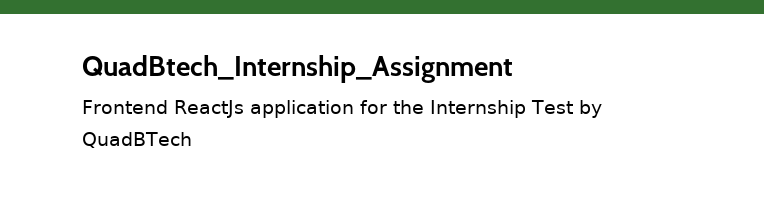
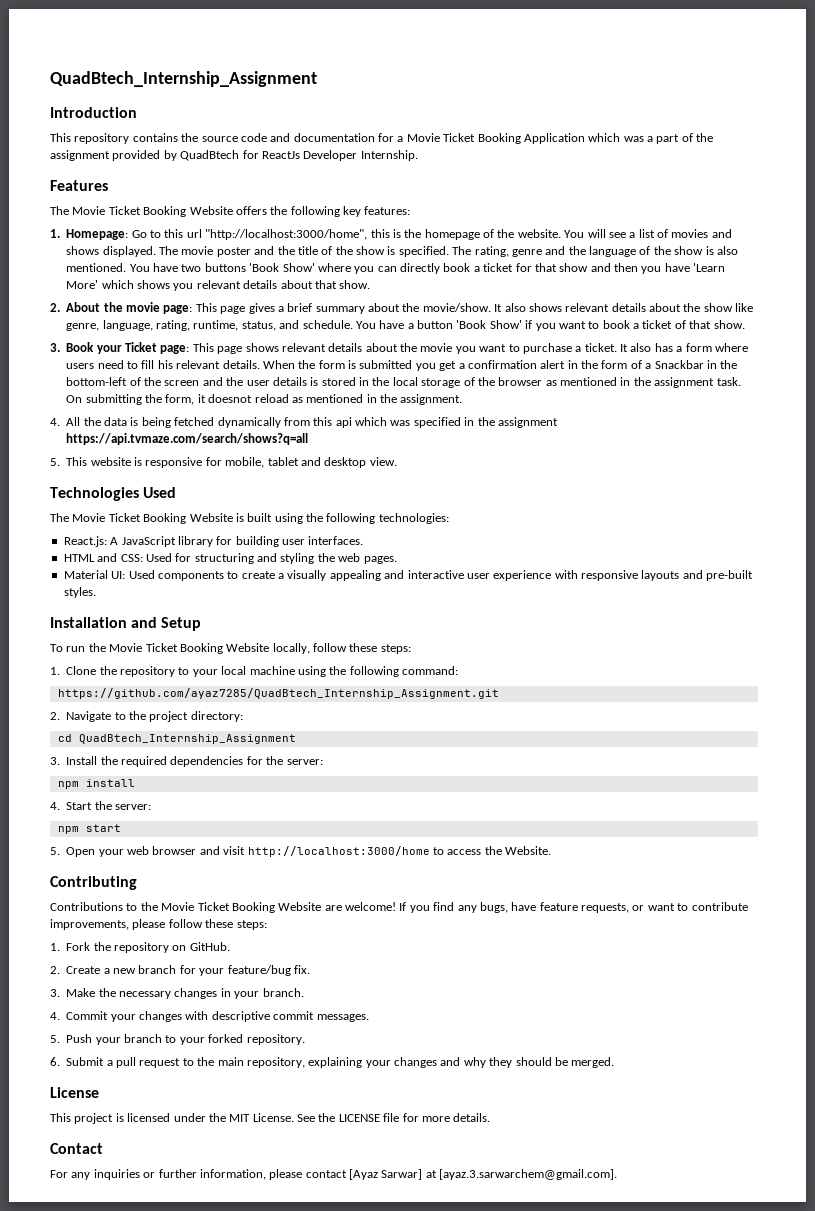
[82,55,513,83] [82,100,602,118] [82,132,192,148] QuadBtech_Internship_Assignment // Frontend ReactJs application for the Internship Test by QuadBTech -> [50,71,317,87] [50,107,137,118] [50,133,714,144] [50,150,418,161] [50,180,108,191] [50,206,411,217] [50,229,732,240] [66,246,738,257] [66,263,726,274] [66,280,371,291] [50,302,754,314] [66,320,745,331] [50,342,748,354] [66,360,738,371] [66,377,741,388] [66,394,463,405] [50,417,558,428] [66,433,309,445] [50,457,397,468] [50,487,177,501] [50,513,449,524] [63,536,364,547] [63,553,397,564] [63,570,754,581] [63,587,96,598] [50,617,202,631] [50,643,411,654] [50,666,458,677] [57,688,499,699] [50,711,243,722] [57,734,296,744] [50,756,323,767] [57,779,135,789] [50,801,151,810] [57,824,121,834] [50,846,551,857] [50,876,137,890] [50,902,748,913] [50,919,267,930] [50,942,230,953] [50,965,310,976] [50,988,304,999] [50,1011,369,1022] [50,1034,305,1045] [50,1057,615,1068] [50,1087,99,1098] [50,1113,491,1124] [50,1143,103,1154] [50,1169,618,1180] QuadBtech_Internship_Assignment // Introduction // This repository contains the source code and documentation for a Movie Ticket Booking Application which was a part of the assignment provided by QuadBtech for ReactJs Developer Internship. // Features // The Movie Ticket Booking Website offers the following key features: // 1. Homepage: Go to this url "http://localhost:3000/home", this is the homepage of the website. You will see a list of movies and shows displayed. The movie poster and the title of the show is specified. The rating, genre and the language of the show is also mentioned. You have two buttons 'Book Show' where you can directly book a ticket for that show and then you have 'Learn More' which shows you relevant details about that show. // 2. About the movie page: This page gives a brief summary about the movie/show. It also shows relevant details about the show like genre, language, rating, runtime, status, and schedule. You have a button 'Book Show' if you want to book a ticket of that show. // 3. Book your Ticket page: This page shows relevant details about the movie you want to purchase a ticket. It also has a form where users need to fill his relevant details. When the form is submitted you get a confirmation alert in the form of a Snackbar in the bottom-left of the screen and the user details is stored in the local storage of the browser as mentioned in the assignment task. On submitting the form, it doesnot reload as mentioned in the assignment. // 4. All the data is being fetched dynamically from this api which was specified in the assignment https://api.tvmaze.com/search/shows?q=all // 5. This website is responsive for mobile, tablet and desktop view. // Technologies Used // The Movie Ticket Booking Website is built using the following technologies: // React.js: A JavaScript library for building user interfaces. // HTML and CSS: Used for structuring and styling the web pages. // Material UI: Used components to create a visually appealing and interactive user experience with responsive layouts and pre-built styles. // Installation and Setup // To run the Movie Ticket Booking Website locally, follow these steps: // 1. Clone the repository to your local machine using the following command: // https://github.com/ayaz7285/QuadBtech_Internship_Assignment.git // 2. Navigate to the project directory: // cd QuadBtech_Internship_Assignment // 3. Install the required dependencies for the server: // npm install // 4. Start the server: // npm start // 5. Open your web browser and visit http://localhost:3000/home to access the Website. // Contributing // Contributions to the Movie Ticket Booking Website are welcome! If you find any bugs, have feature requests, or want to contribute improvements, please follow these steps: // 1. Fork the repository on GitHub. // 2. Create a new branch for your feature/bug fix. // 3. Make the necessary changes in your branch. // 4. Commit your changes with descriptive commit messages. // 5. Push your branch to your forked repository. // 6. Submit a pull request to the main repository, explaining your changes and why they should be merged. // License // This project is licensed under the MIT License. See the LICENSE file for more details. // Contact // For any inquiries or further information, please contact [Ayaz Sarwar] at [ayaz.3.sarwarchem@gmail.com].

